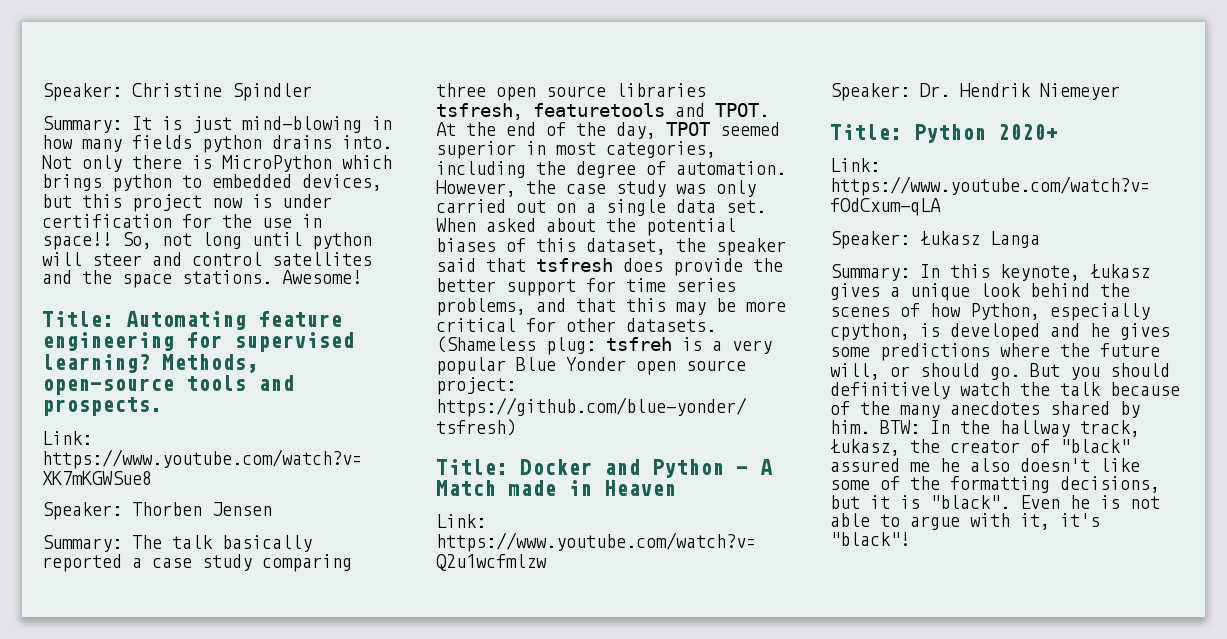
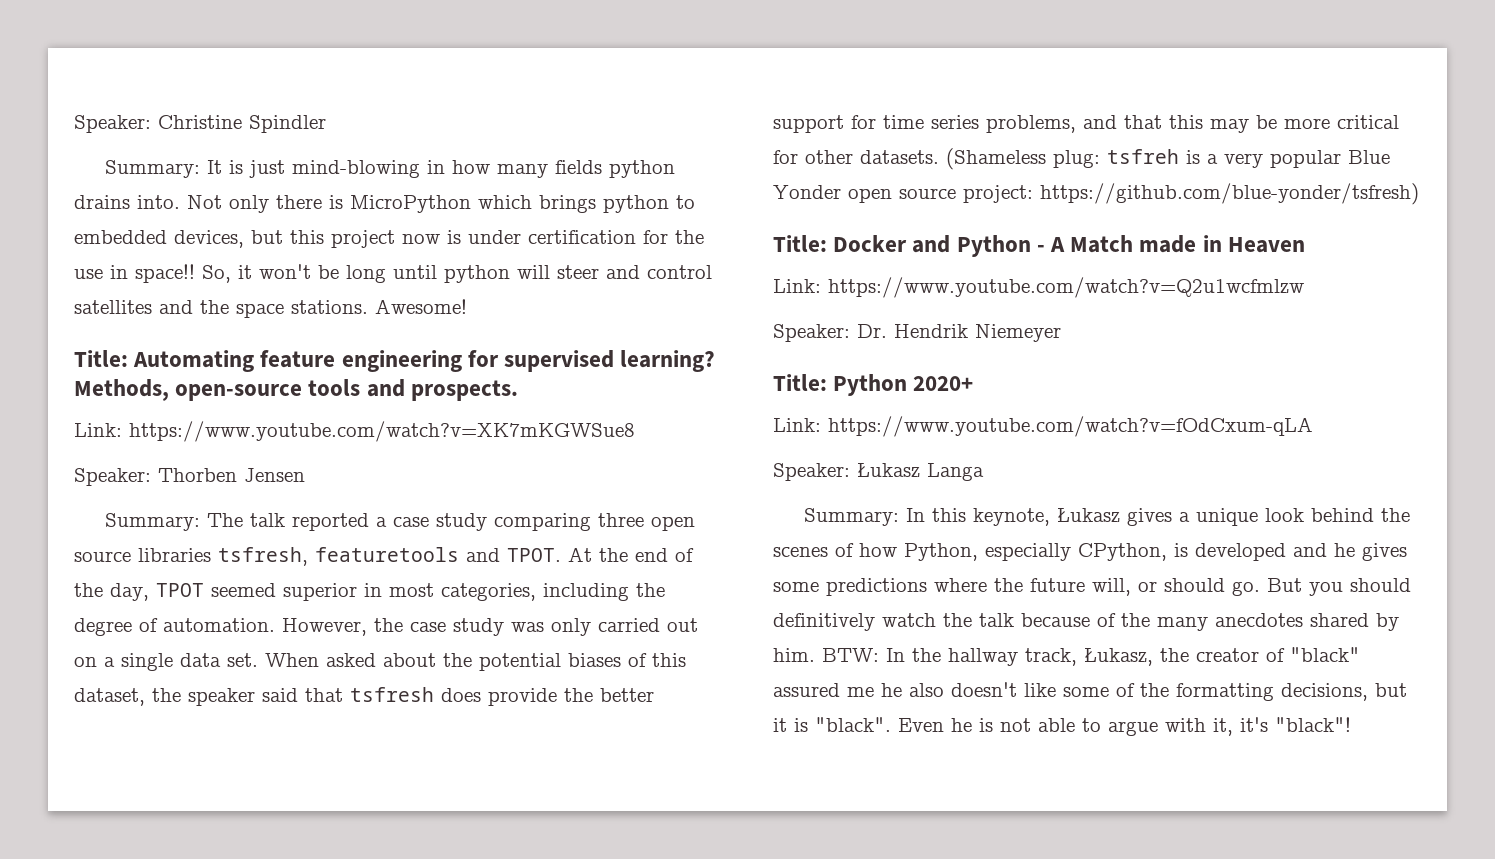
[162,233,192,246] not -> [238,264,339,279] it won't be
[222,535,312,552] basically -> (285, 520) none
[830,323,910,341] cpython, -> [1078,543,1167,561] CPython,

